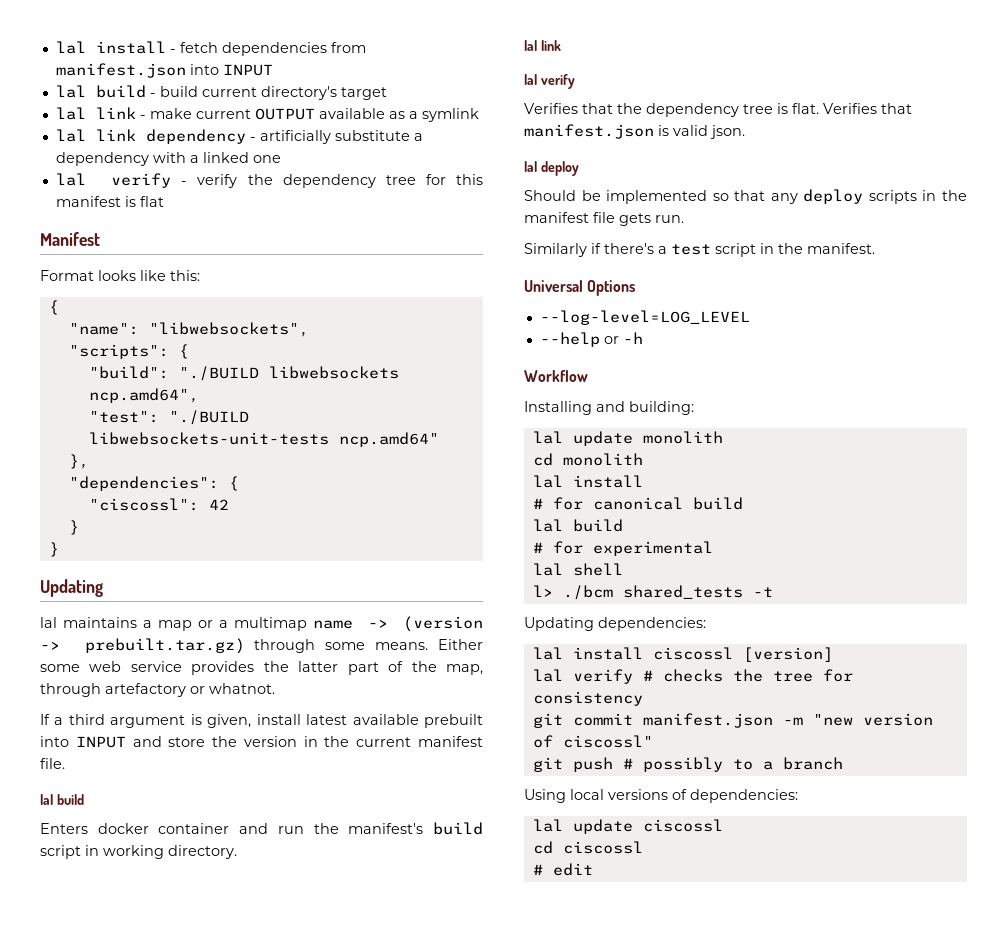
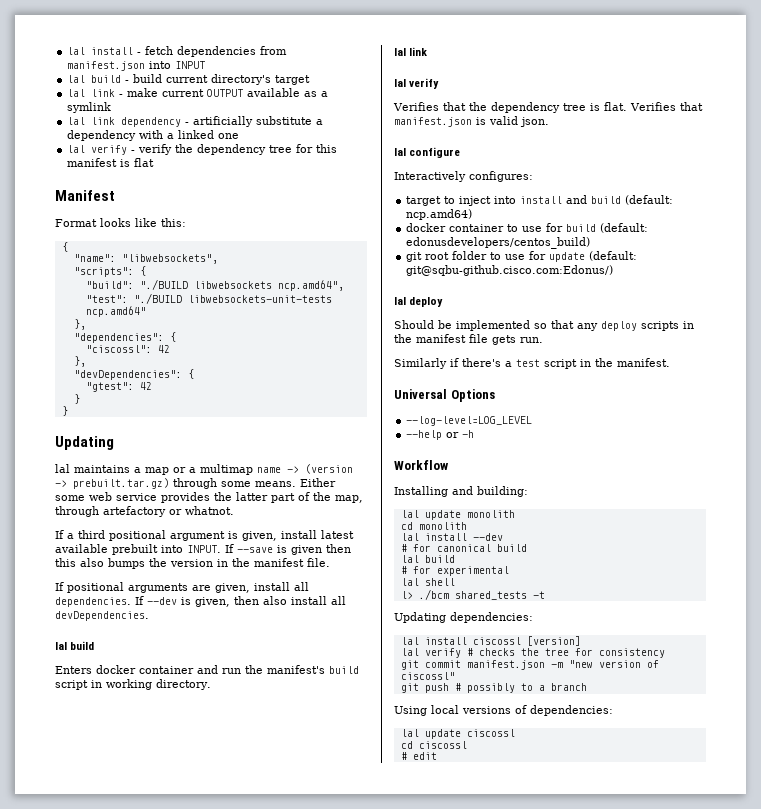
(229, 504) none -> [73,356,86,367] [73,369,194,380] [85,382,152,392] // }, // "devDependencies": { // "gtest": 42
(105, 719) none -> [109,530,166,541] positional
[75,736,206,748] INPUT and store -> [187,544,351,555] [55,558,145,569] INPUT. If --save is given then this also bumps
[356,737,412,747] current -> (250, 562) none
(65, 763) none -> [55,582,309,593] [55,596,346,607] [55,611,149,621] // If positional arguments are given, install all dependencies. If --dev is given, then also install all devDependencies.
(745, 132) none -> [394,147,461,158] [394,171,533,182] [406,195,674,206] [406,209,473,220] [406,223,649,233] [406,237,591,249] [406,251,638,262] [406,265,614,276] // lal configure // Interactively configures: // target to inject into install and build (default: ncp.amd64) // docker container to use for build (default: edonusdevelopers/centos_build) // git root folder to use for update (default: git@sqbu-github.cisco.com:Edonus/)
(643, 481) none -> [472,533,503,541] --dev

